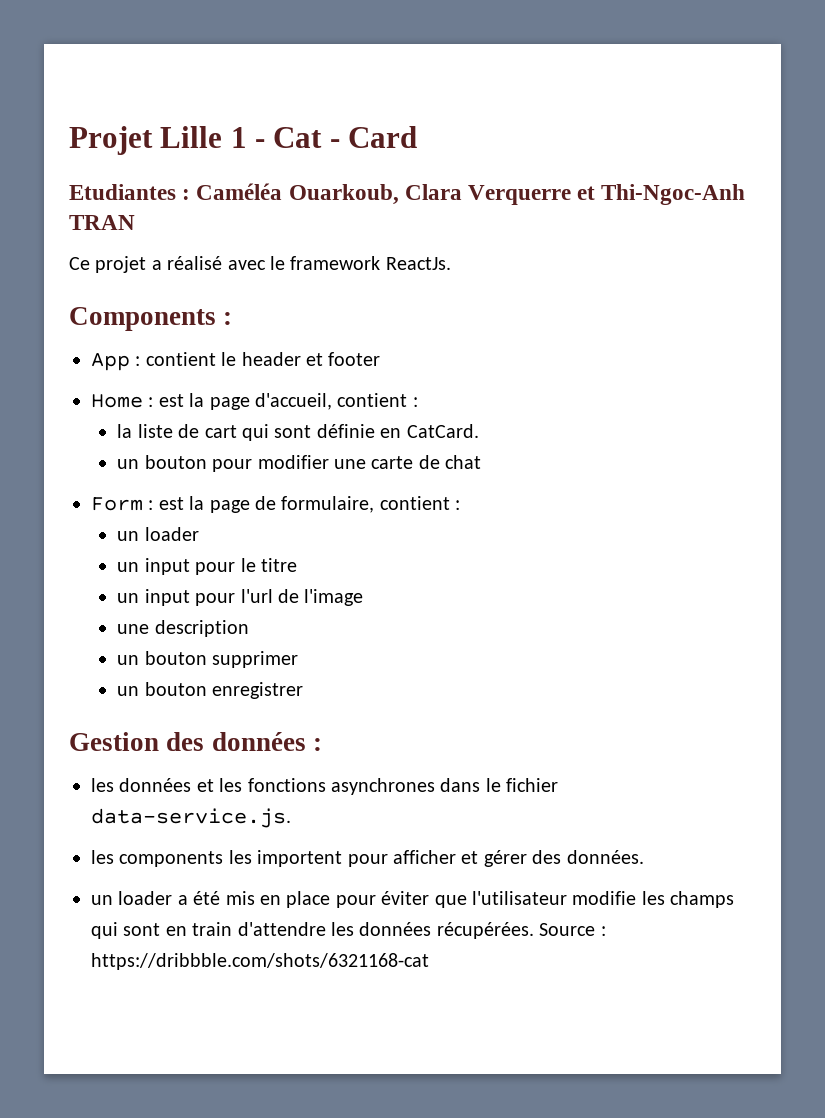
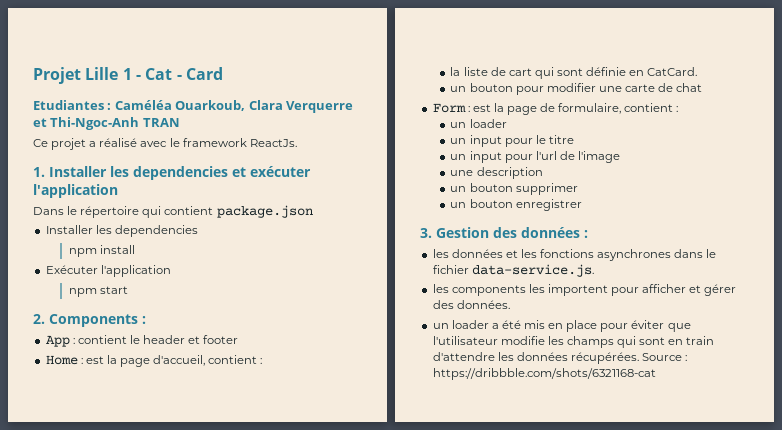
(451, 263) none -> [33,166,311,180] [33,184,118,198] [33,205,313,218] [45,225,198,237] [68,245,135,257] [45,265,171,277] [68,286,128,297] [33,314,45,324] 1. Installer les dependencies et exécuter l'application // Dans le répertoire qui contient package.json // Installer les dependencies // npm install // Exécuter l'application // npm start // 2.
(304, 690) none -> [420,228,432,238] 3.

